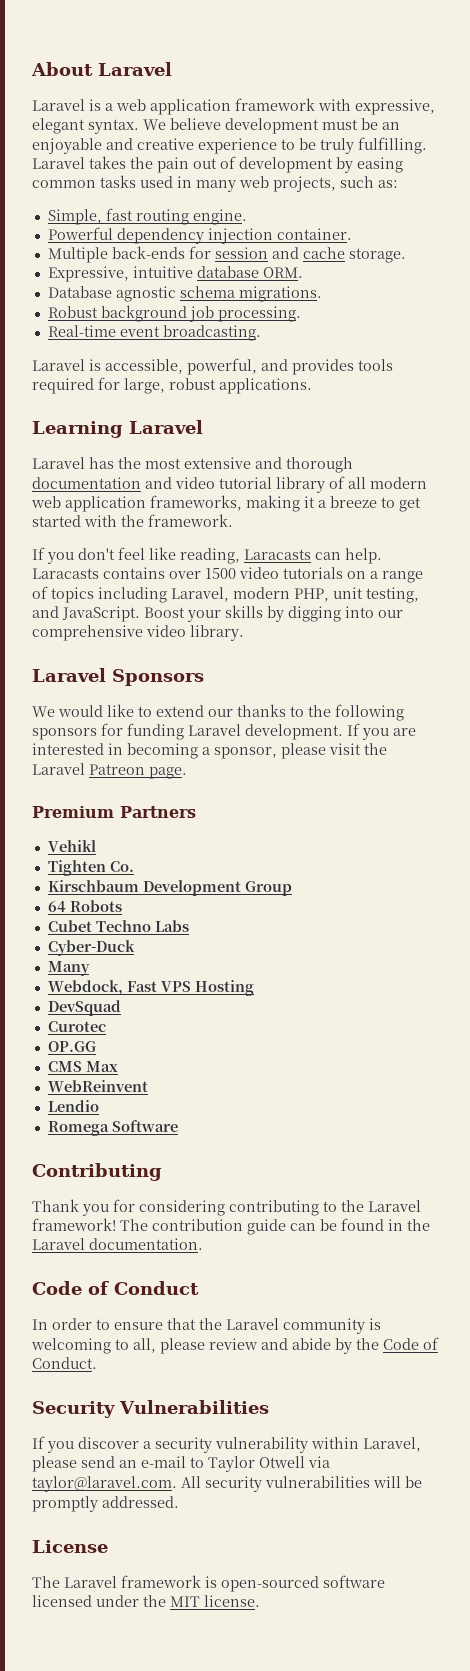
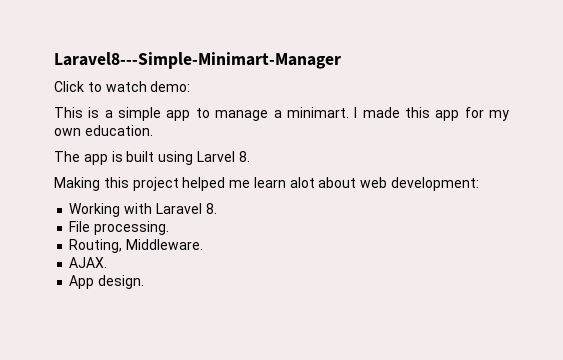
[31,62,172,76] [32,98,435,115] [32,118,400,134] [32,137,427,154] [32,156,403,173] [32,175,398,192] [47,208,247,225] [47,227,352,244] [47,246,406,263] [47,266,303,282] [47,286,322,302] [47,305,301,322] [47,325,261,341] [32,358,393,375] [32,377,312,394] [32,420,203,438] [32,457,353,473] [32,476,427,493] [31,495,421,512] [32,514,233,527] [32,547,382,564] [32,567,423,583] [32,586,419,603] [32,605,403,622] [32,625,244,641] [32,668,204,686] [32,704,404,721] [32,723,416,740] [32,743,387,759] [32,763,187,779] [32,806,196,818] [47,840,96,852] [47,860,134,876] [47,880,292,896] [47,900,122,912] [47,920,189,932] [47,940,135,956] [47,961,90,976] [47,980,254,996] [47,1000,121,1016] [47,1021,106,1032] [47,1041,96,1052] [47,1061,118,1072] [47,1080,148,1092] [47,1100,99,1112] [47,1120,178,1136] [32,1163,162,1181] [32,1199,421,1216] [32,1218,430,1235] [32,1238,203,1250] [32,1281,199,1295] [32,1318,381,1334] [31,1337,439,1354] [32,1357,97,1369] [32,1400,269,1418] [32,1436,421,1453] [32,1456,330,1472] [32,1476,422,1492] [32,1496,179,1512] [32,1540,108,1553] [32,1575,385,1592] [32,1595,260,1607] About Laravel // Laravel is a web application framework with expressive, elegant syntax. We believe development must be an enjoyable and creative experience to be truly fulfilling. Laravel takes the pain out of development by easing common tasks used in many web projects, such as: // Simple, fast routing engine. // Powerful dependency injection container. // Multiple back-ends for session and cache storage. // Expressive, intuitive database ORM. // Database agnostic schema migrations. // Robust background job processing. // Real-time event broadcasting. // Laravel is accessible, powerful, and provides tools required for large, robust applications. // Learning Laravel // Laravel has the most extensive and thorough documentation and video tutorial library of all modern web application frameworks, making it a breeze to get started with the framework. // If you don't feel like reading, Laracasts can help. Laracasts contains over 1500 video tutorials on a range of topics including Laravel, modern PHP, unit testing, and JavaScript. Boost your skills by digging into our comprehensive video library. // Laravel Sponsors // We would like to extend our thanks to the following sponsors for funding Laravel development. If you are interested in becoming a sponsor, please visit the Laravel Patreon page. // Premium Partners // Vehikl // Tighten Co. // Kirschbaum Development Group // 64 Robots // Cubet Techno Labs // Cyber-Duck // Many // Webdock, Fast VPS Hosting // DevSquad // Curotec // OP.GG // CMS Max // WebReinvent // Lendio // Romega Software // Contributing // Thank you for considering contributing to the Laravel framework! The contribution guide can be found in the Laravel documentation. // Code of Conduct // In order to ensure that the Laravel community is welcoming to all, please review and abide by the Code of Conduct. // Security Vulnerabilities // If you discover a security vulnerability within Laravel, please send an e-mail to Taylor Otwell via taylor@laravel.com. All security vulnerabilities will be promptly addressed. // License // The Laravel framework is open-sourced software licensed under the MIT license. -> [54,52,341,69] [54,81,191,92] [54,107,509,121] [54,125,153,136] [54,151,250,165] [54,177,480,191] [69,203,217,217] [69,221,170,235] [69,239,204,253] [69,257,108,268] [69,275,145,289] Laravel8---Simple-Minimart-Manager // Click to watch demo: // This is a simple app to manage a minimart. I made this app for my own education. // The app is built using Larvel 8. // Making this project helped me learn alot about web development: // Working with Laravel 8. // File processing. // Routing, Middleware. // AJAX. // App design.

